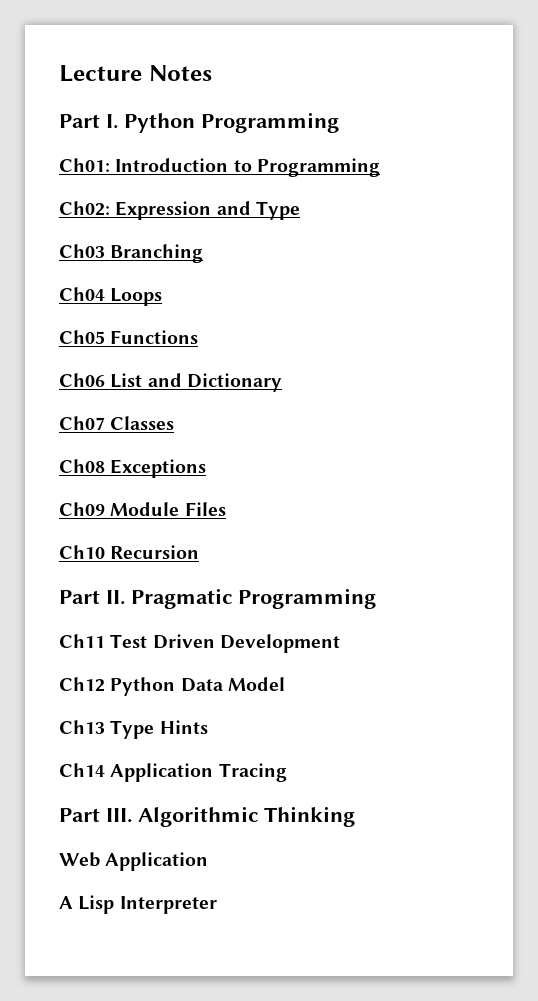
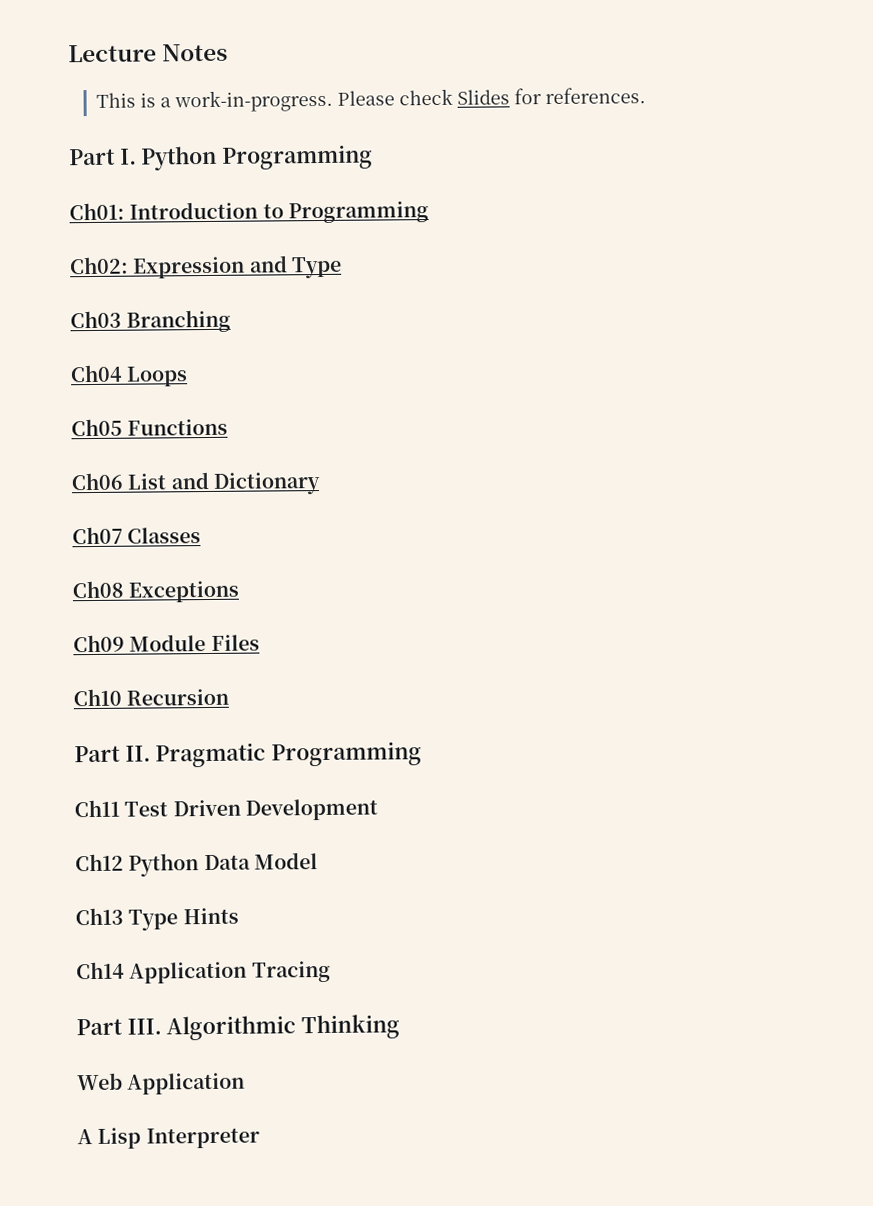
(212, 73) none -> [95,87,646,113] // This is a work-in-progress. Please check Slides for references.

